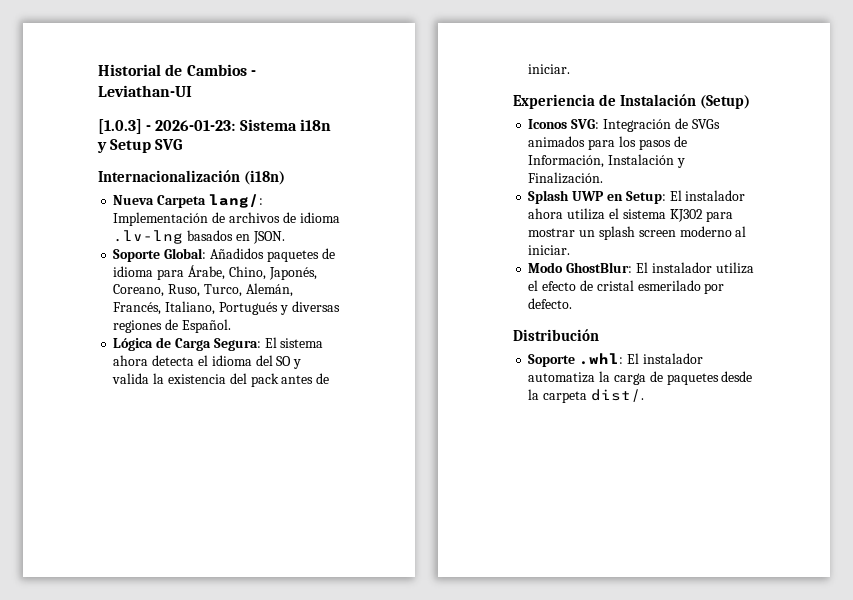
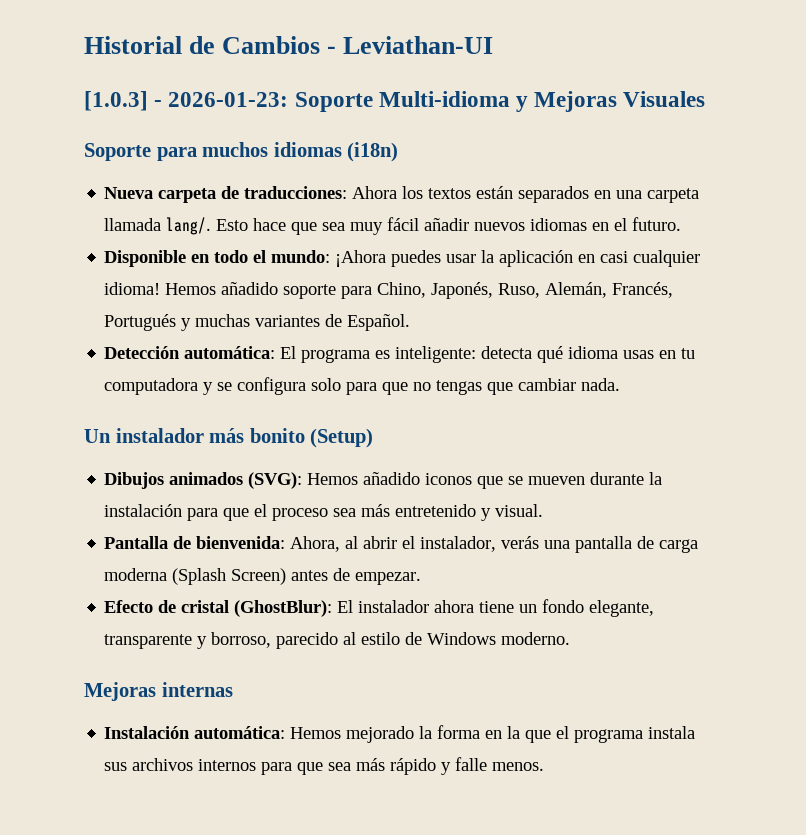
[239,119,331,131] [97,139,183,153] [98,170,285,185] [113,194,263,208] [113,212,340,226] [113,230,285,244] [113,248,335,262] [113,265,317,280] [113,284,242,297] Sistema i18n y Setup SVG // Internacionalización (i18n) // Nueva Carpeta lang/: Implementación de archivos de idioma .lv-lng basados en JSON. // Soporte Global: Añadidos paquetes de idioma para Árabe, Chino, Japonés, Coreano, Ruso, Turco, -> [294,91,706,112] [84,142,399,162] [104,186,700,203] [104,217,682,235] [104,250,701,267] [104,282,541,299] Soporte Multi-idioma y Mejoras Visuales // Soporte para muchos idiomas (i18n) // Nueva carpeta de traducciones: Ahora los textos están separados en una carpeta llamada lang/. Esto hace que sea muy fácil añadir nuevos idiomas en el futuro. // Disponible en todo el mundo: ¡Ahora puedes usar la aplicación en casi cualquier idioma! Hemos añadido soporte para Chino, Japonés, Ruso,
[165,301,216,315] Italiano, -> (674, 290) none
[291,301,340,312] [113,320,163,333] diversas regiones -> [195,314,321,327] muchas variantes
[113,337,324,351] [113,355,302,369] [112,373,330,387] [528,64,571,74] [513,94,750,109] [528,118,720,132] [528,136,687,150] [528,154,685,168] [528,172,604,184] [528,190,746,204] [528,208,734,222] [528,226,747,240] [528,245,571,255] [528,262,754,274] [528,280,725,294] [528,298,573,309] [513,329,599,341] [528,353,703,367] [528,371,753,385] [528,389,644,403] Lógica de Carga Segura: El sistema ahora detecta el idioma del SO y valida la existencia del pack antes de iniciar. // Experiencia de Instalación (Setup) // Iconos SVG: Integración de SVGs animados para los pasos de Información, Instalación y Finalización. // Splash UWP en Setup: El instalador ahora utiliza el sistema KJ302 para mostrar un splash screen moderno al iniciar. // Modo GhostBlur: El instalador utiliza el efecto de cristal esmerilado por defecto. // Distribución // Soporte .whl: El instalador automatiza la carga de paquetes desde la carpeta dist/. -> [104,346,696,363] [104,377,621,395] [84,428,374,448] [104,472,663,489] [104,504,544,521] [104,536,699,553] [104,568,422,585] [104,599,655,617] [104,632,571,649] [84,682,233,701] [104,725,696,743] [104,757,545,775] Detección automática: El programa es inteligente: detecta qué idioma usas en tu computadora y se configura solo para que no tengas que cambiar nada. // Un instalador más bonito (Setup) // Dibujos animados (SVG): Hemos añadido iconos que se mueven durante la instalación para que el proceso sea más entretenido y visual. // Pantalla de bienvenida: Ahora, al abrir el instalador, verás una pantalla de carga moderna (Splash Screen) antes de empezar. // Efecto de cristal (GhostBlur): El instalador ahora tiene un fondo elegante, transparente y borroso, parecido al estilo de Windows moderno. // Mejoras internas // Instalación automática: Hemos mejorado la forma en la que el programa instala sus archivos internos para que sea más rápido y falle menos.

